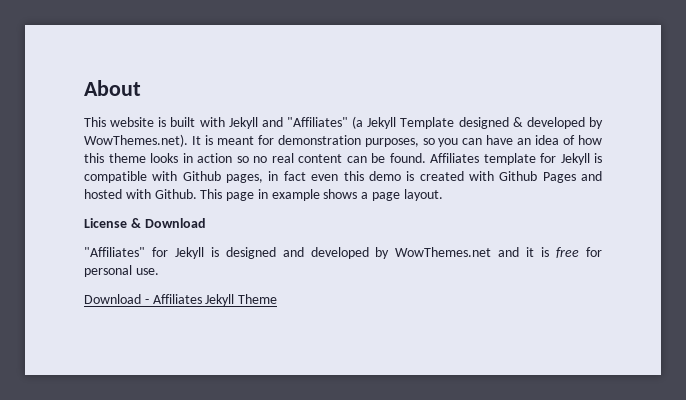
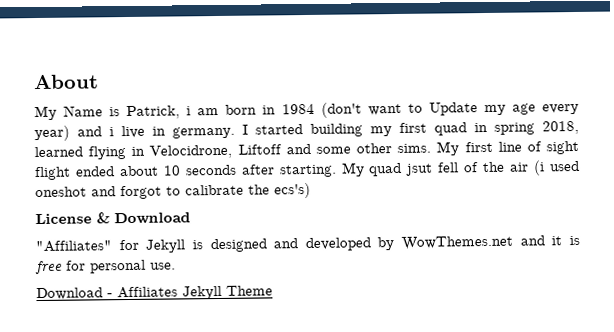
[84,116,603,129] [84,134,603,147] [84,153,602,165] [84,171,602,183] [84,189,443,201] This website is built with Jekyll and "Affiliates" (a Jekyll Template designed & developed by WowThemes.net). It is meant for demonstration purposes, so you can have an idea of how this theme looks in action so no real content can be found. Affiliates template for Jekyll is compatible with Github pages, in fact even this demo is created with Github Pages and hosted with Github. This page in example shows a page layout. -> [34,102,579,121] [34,120,579,142] [34,140,579,160] [34,160,580,181] [35,182,311,200] My Name is Patrick, i am born in 1984 (don't want to Update my age every year) and i live in germany. I started building my first quad in spring 2018, learned flying in Velocidrone, Liftoff and some other sims. My first line of sight flight ended about 10 seconds after starting. My quad jsut fell of the air (i used oneshot and forgot to calibrate the ecs's)

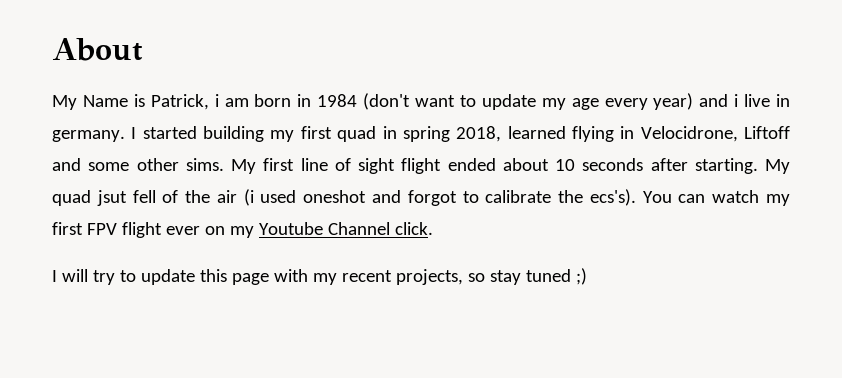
[428,102,478,116] Update -> [481,94,536,110] update
[274,182,311,199] [35,212,191,225] [35,235,580,253] [35,259,176,275] [36,285,273,301] ecs's) // License & Download // "Affiliates" for Jekyll is designed and developed by WowThemes.net and it is free for personal use. // Download - Affiliates Jekyll Theme -> [589,189,791,206] [52,222,433,238] [52,268,587,285] ecs's). You can watch my first FPV flight ever on my Youtube Channel click. // I will try to update this page with my recent projects, so stay tuned ;)

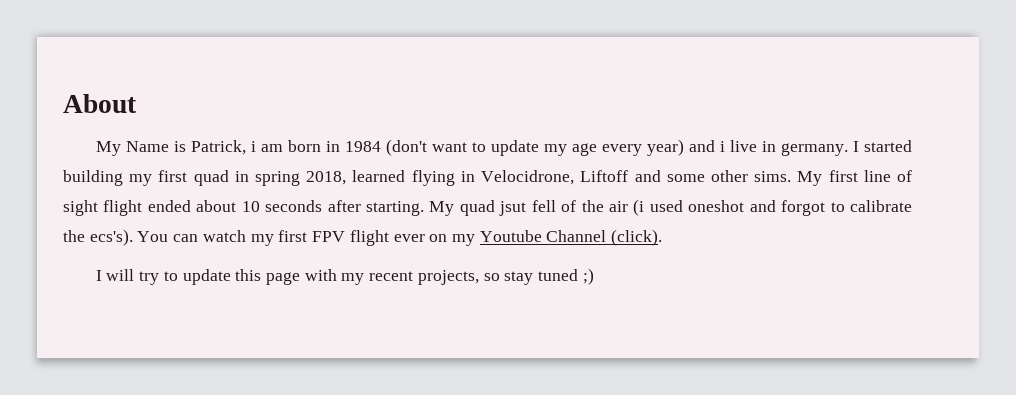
[394,222,433,235] click. -> [611,229,663,246] (click).

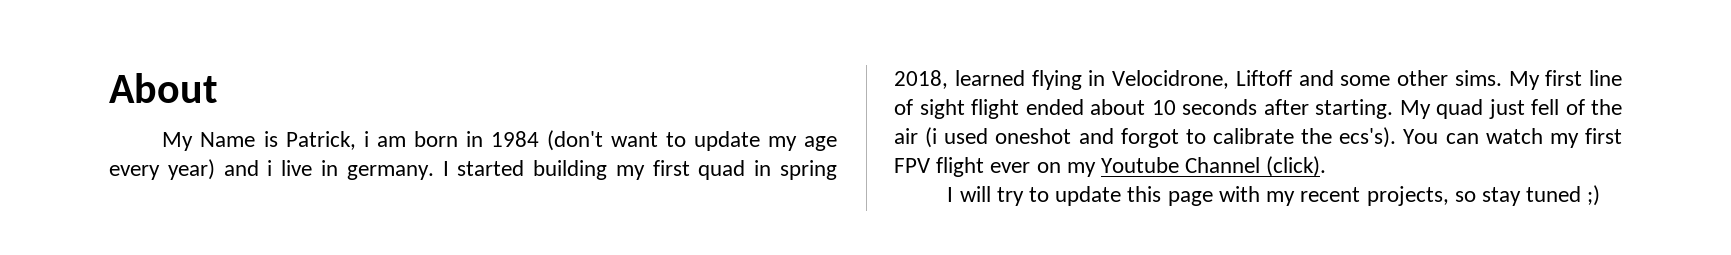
[499,201,527,216] jsut -> [1488,99,1525,119] just

